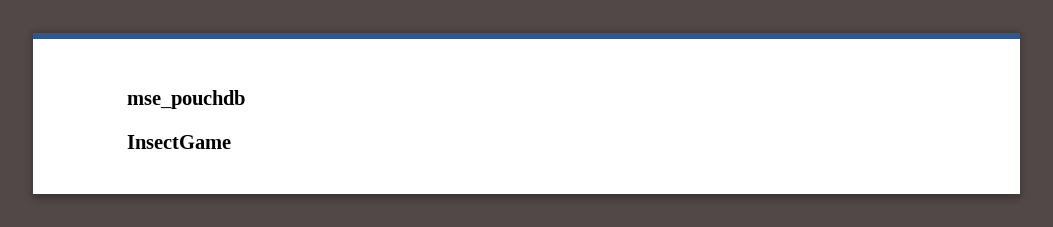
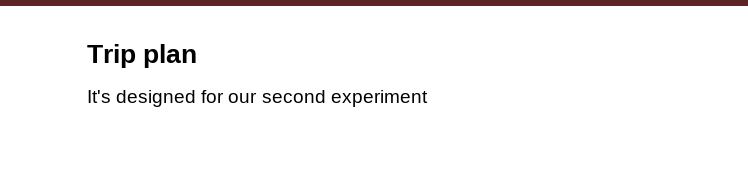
[127,90,245,109] [127,135,231,149] mse_pouchdb // InsectGame -> [87,44,198,68] [87,90,428,107] Trip plan // It's designed for our second experiment

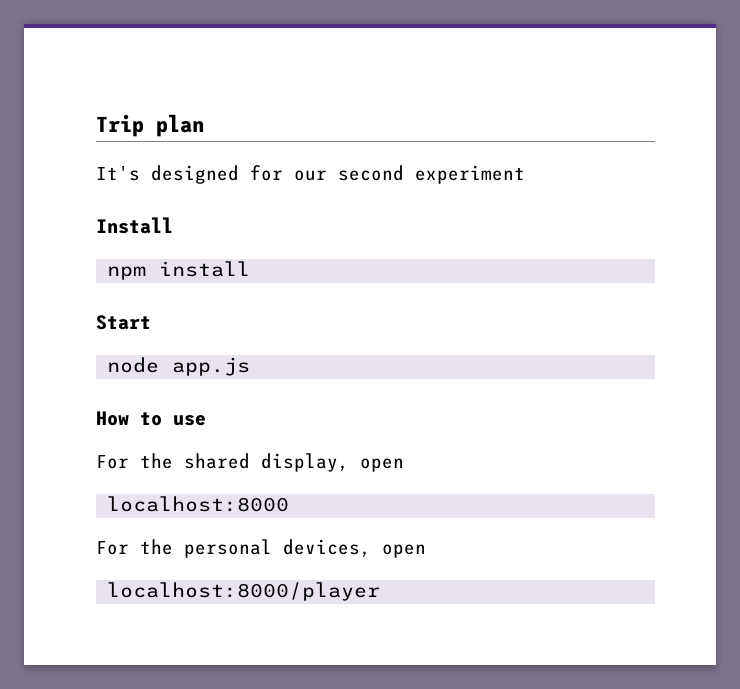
(428, 98) none -> [96,217,173,234] [107,261,251,280] [96,315,151,330] [107,357,251,376] [96,411,206,426] [96,453,404,472] [107,496,290,512] [96,539,426,558] [107,582,381,601] // Install // npm install // Start // node app.js // How to use // For the shared display, open // localhost:8000 // For the personal devices, open // localhost:8000/player

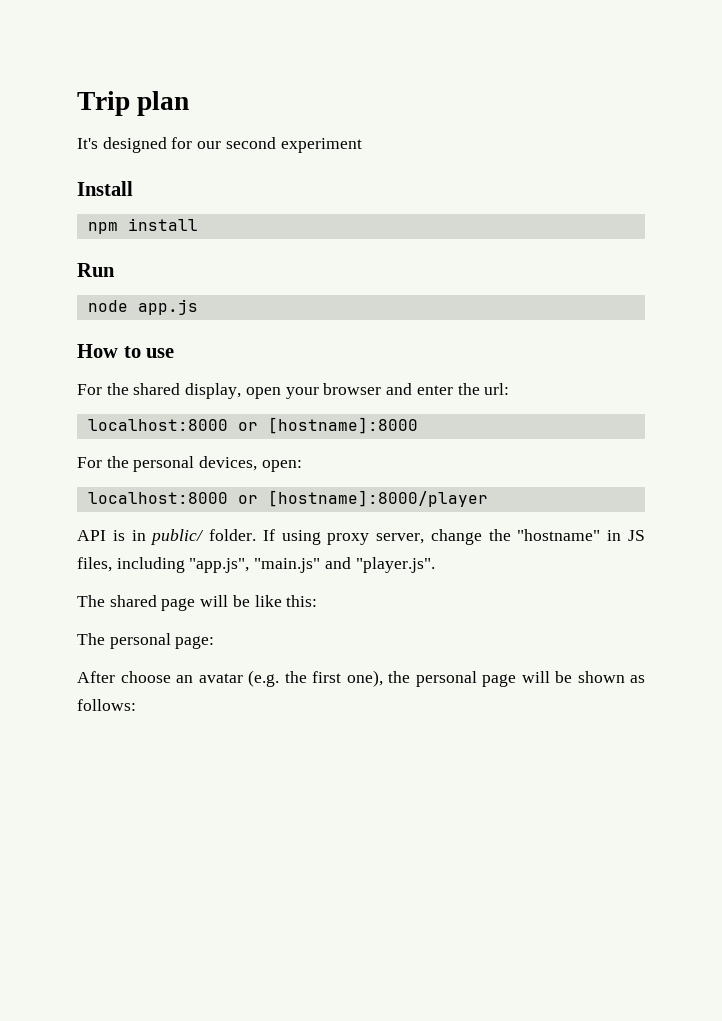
[96,315,151,330] Start -> [77,263,115,277] Run
[107,496,290,512] // localhost:8000 -> [285,383,510,399] [87,417,418,434] your browser and enter the url: // localhost:8000 or [hostname]:8000
[382,544,426,558] [107,582,381,601] open // localhost:8000/player -> [261,460,302,472] [87,490,488,507] [77,529,645,545] [77,557,435,573] [77,595,318,611] [77,633,215,649] [77,670,645,687] [77,699,136,711] open: // localhost:8000 or [hostname]:8000/player // API is in public/ folder. If using proxy server, change the "hostname" in JS files, including "app.js", "main.js" and "player.js". // The shared page will be like this: // The personal page: // After choose an avatar (e.g. the first one), the personal page will be shown as follows:

